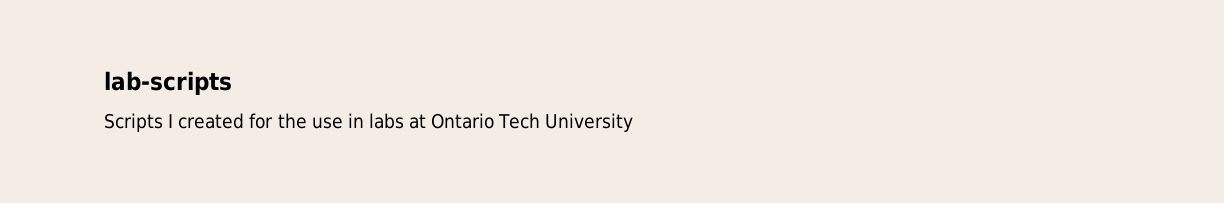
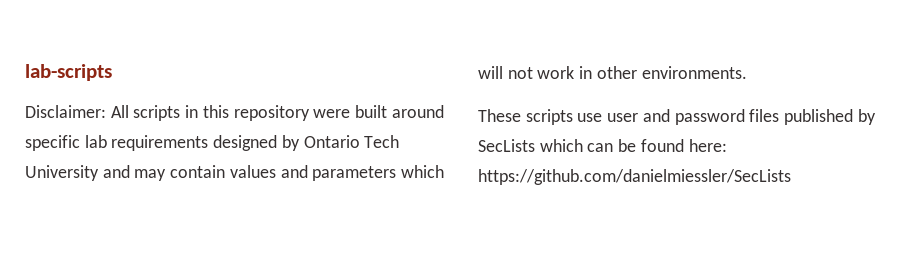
[104,113,634,132] Scripts I created for the use in labs at Ontario Tech University -> [25,105,444,121] [25,135,400,151] [25,165,445,181] [478,66,747,79] [478,109,876,125] [478,139,727,152] [478,169,791,185] Disclaimer: All scripts in this repository were built around specific lab requirements designed by Ontario Tech University and may contain values and parameters which will not work in other environments. // These scripts use user and password files published by SecLists which can be found here: https://github.com/danielmiessler/SecLists

